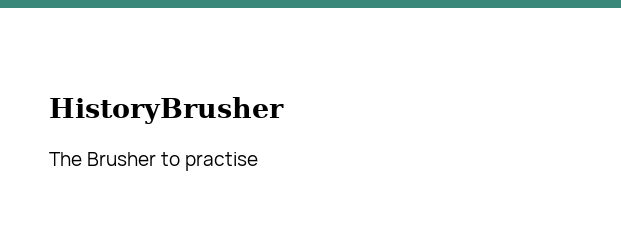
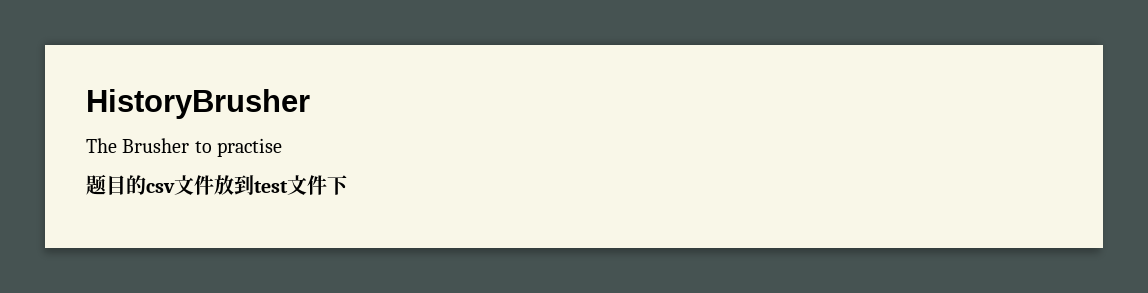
(259, 161) none -> [86,174,348,195] // 题目的csv文件放到test文件下

